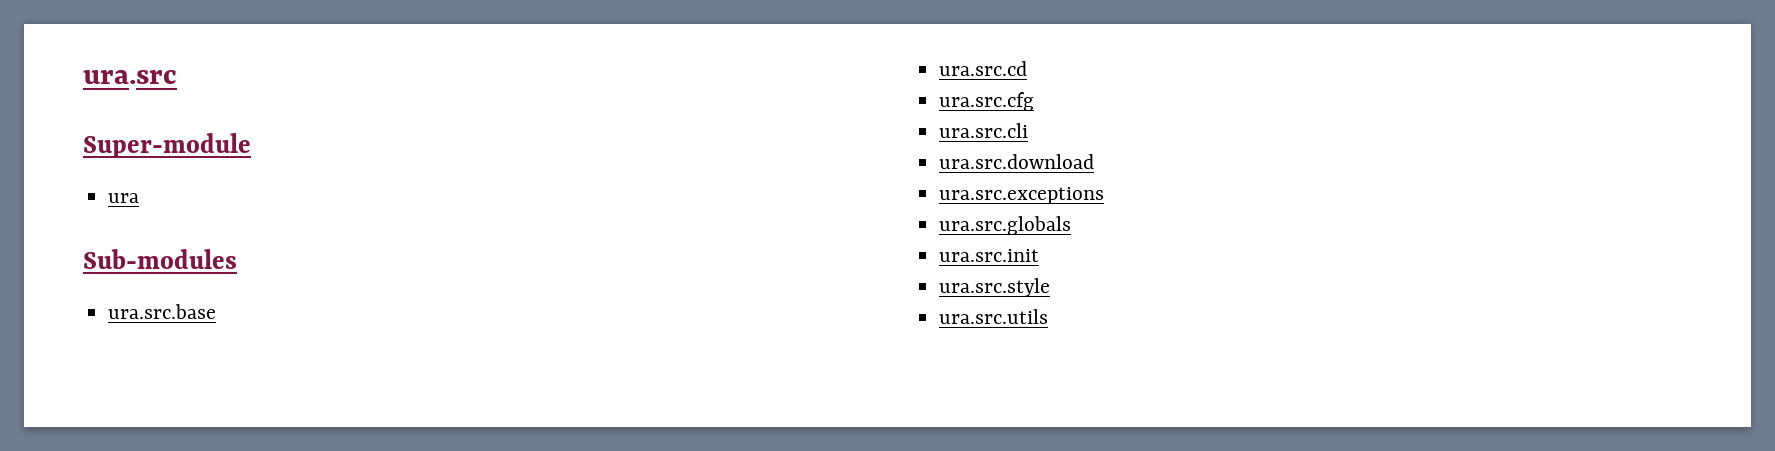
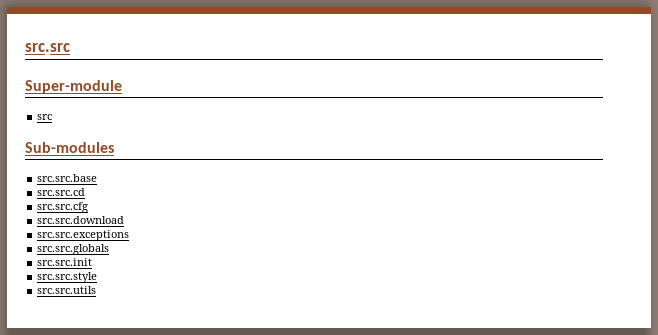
[83,70,177,84] ura.src -> [25,43,70,52] src.src
[108,193,140,203] ura -> [37,114,53,120] src
[108,304,217,319] [939,61,1028,76] [939,92,1035,111] [939,123,1029,138] [939,154,1095,169] [939,187,1105,204] [939,216,1072,235] [939,249,1040,262] [939,278,1051,297] [939,309,1049,324] ura.src.base // ura.src.cd // ura.src.cfg // ura.src.cli // ura.src.download // ura.src.exceptions // ura.src.globals // ura.src.init // ura.src.style // ura.src.utils -> [37,174,98,182] [37,188,86,196] [37,202,89,213] [37,216,125,224] [37,230,130,241] [37,244,110,255] [37,258,93,266] [37,272,98,283] [37,286,97,294] src.src.base // src.src.cd // src.src.cfg // src.src.download // src.src.exceptions // src.src.globals // src.src.init // src.src.style // src.src.utils

